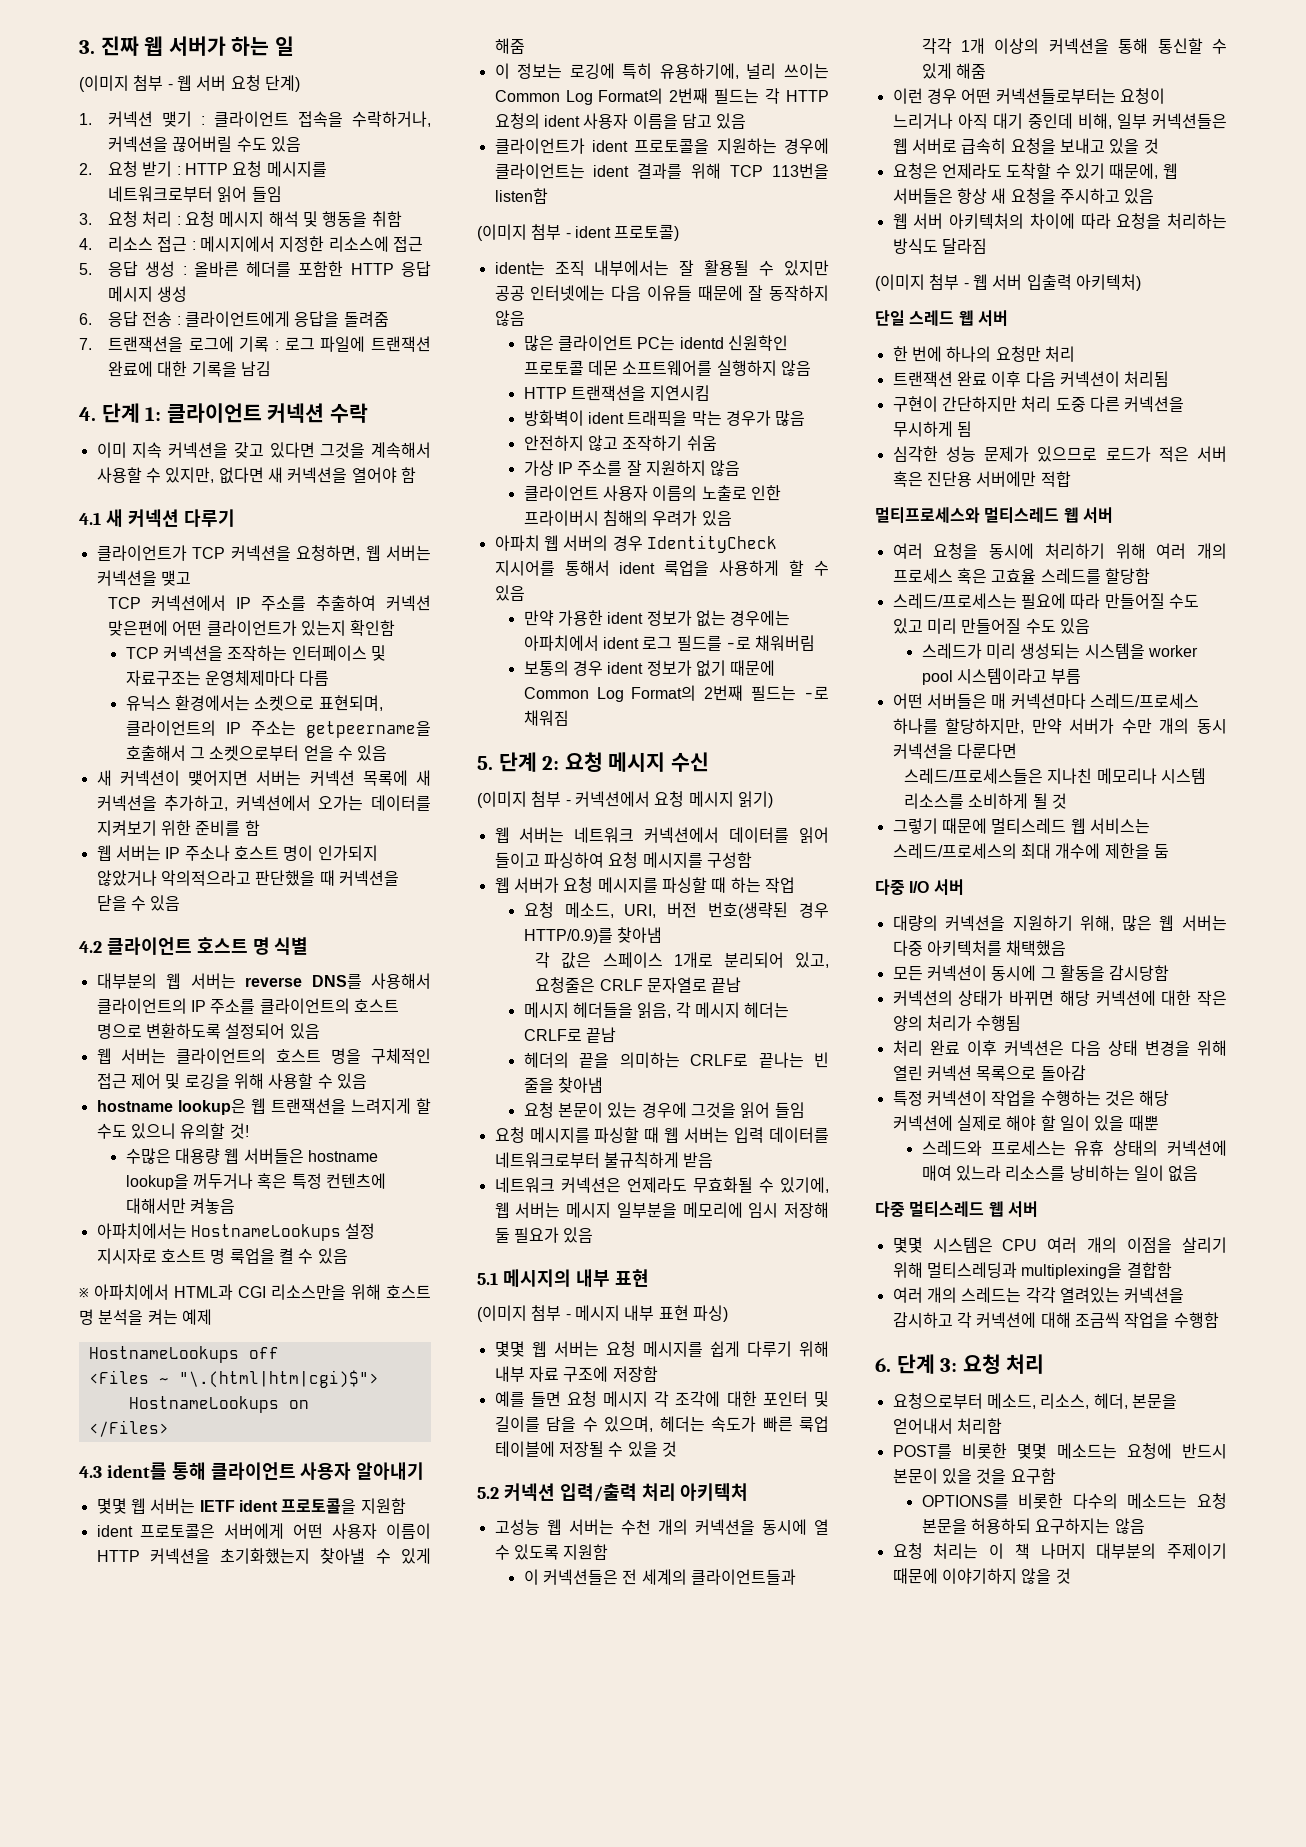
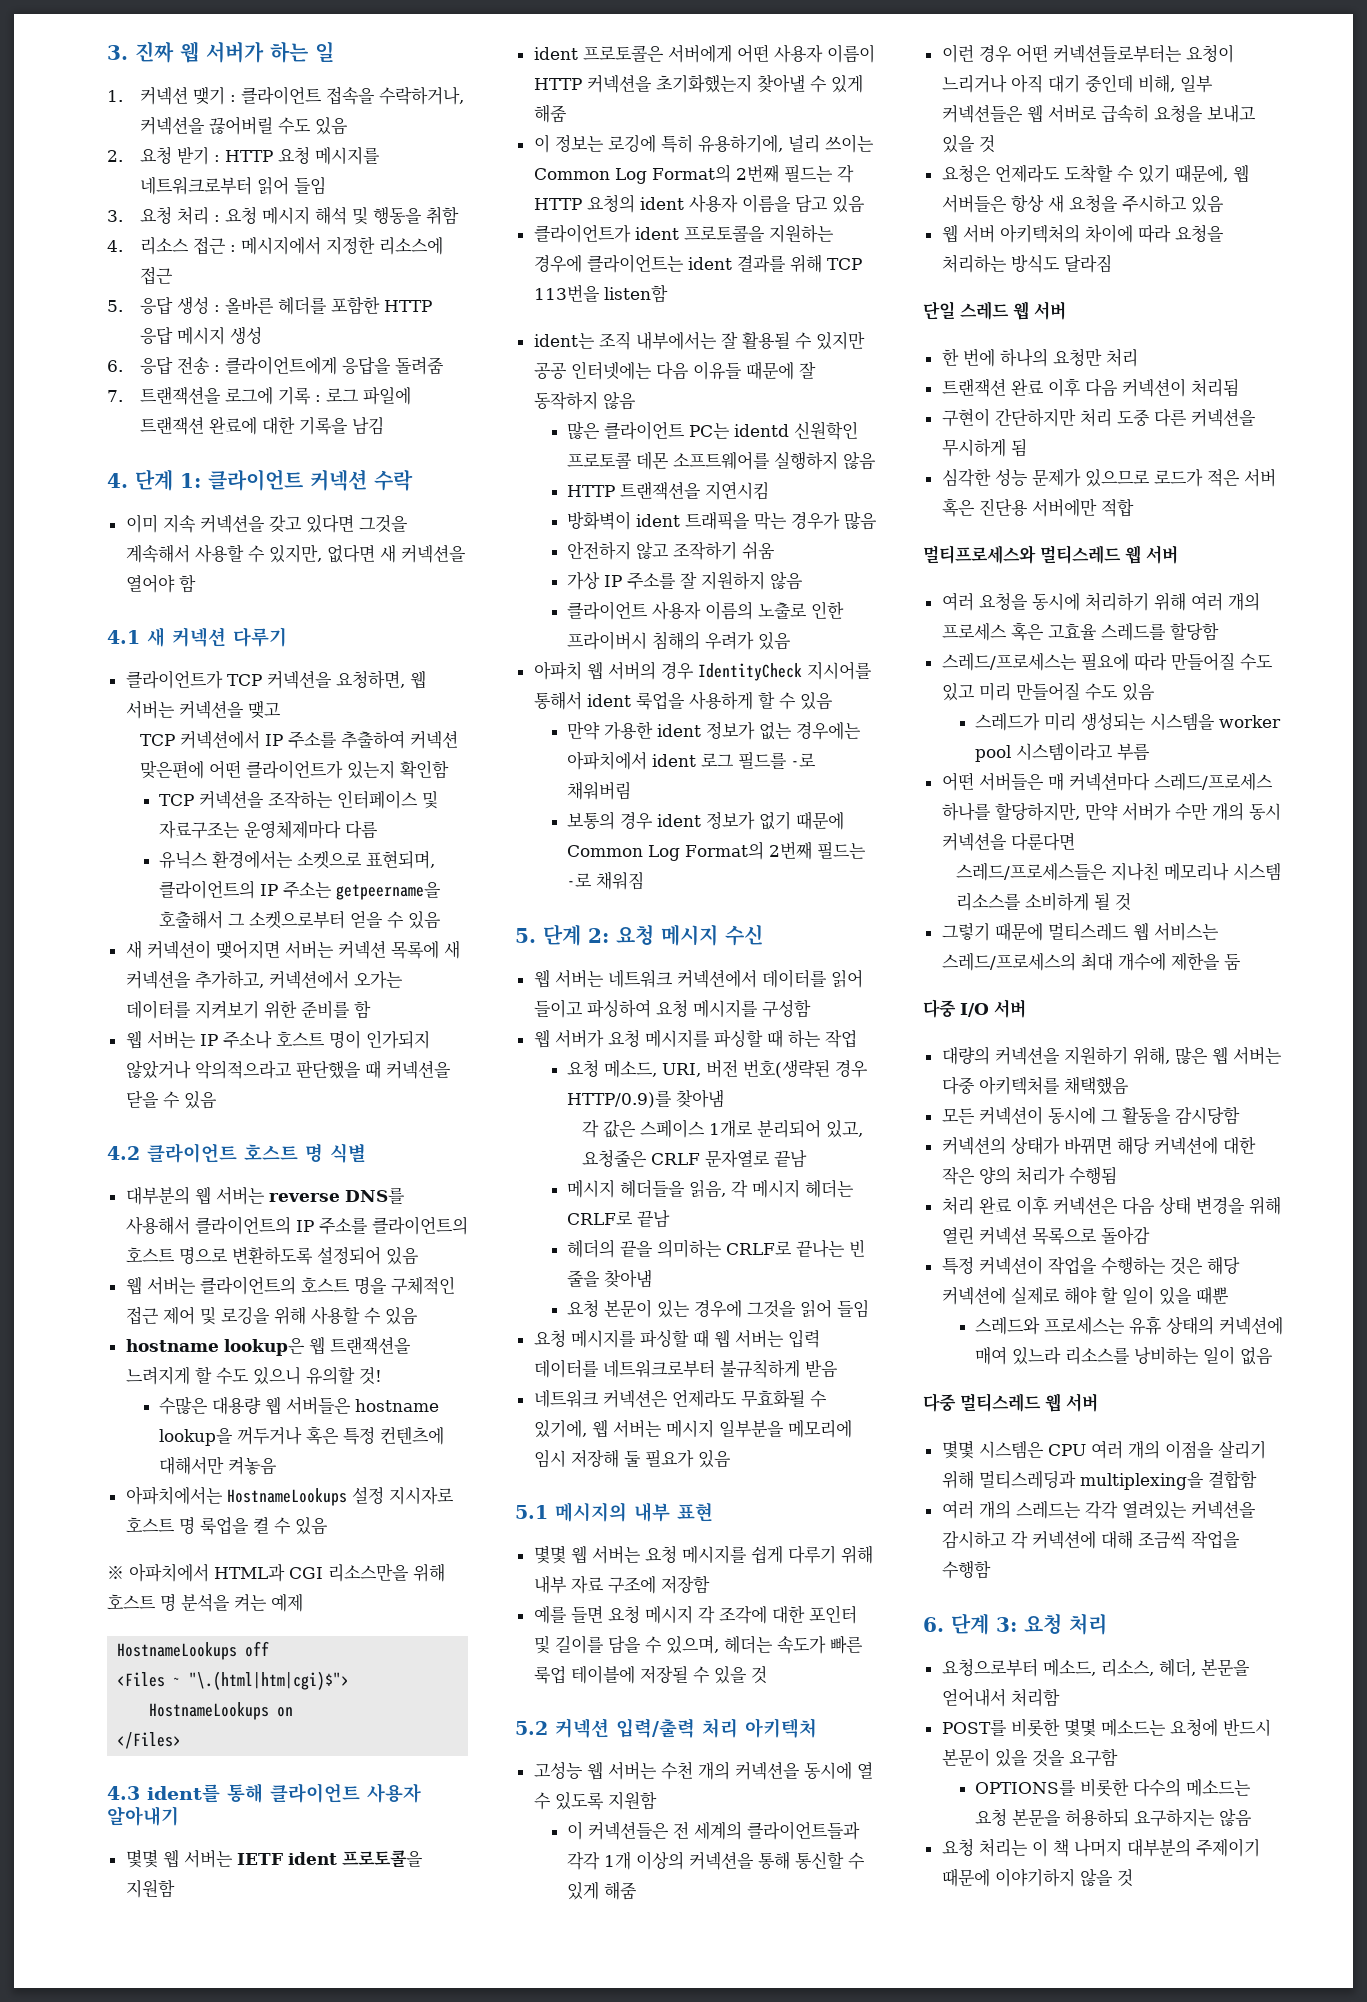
[79,75,300,92] // (이미지 첨부 - 웹 서버 요청 단계) -> (334, 51) none
[477,224,680,241] // (이미지 첨부 - ident 프로토콜) -> (668, 293) none
[477,791,773,808] // (이미지 첨부 - 커넥션에서 요청 메시지 읽기) -> (763, 935) none
[477,1305,728,1322] // (이미지 첨부 - 메시지 내부 표현 파싱) -> (713, 1512) none
[875,274,1141,291] // (이미지 첨부 - 웹 서버 입출력 아키텍처) -> (1112, 264) none

